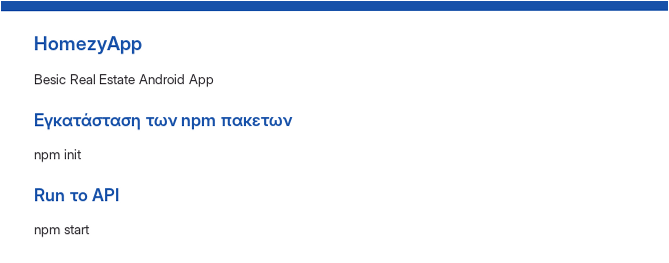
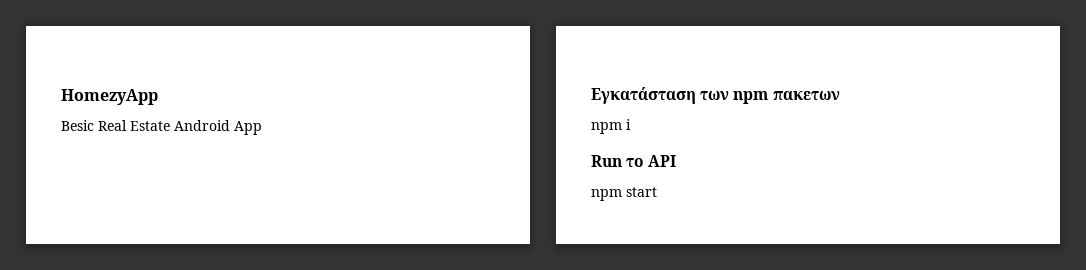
[63,149,82,160] init -> [626,119,631,130] i

